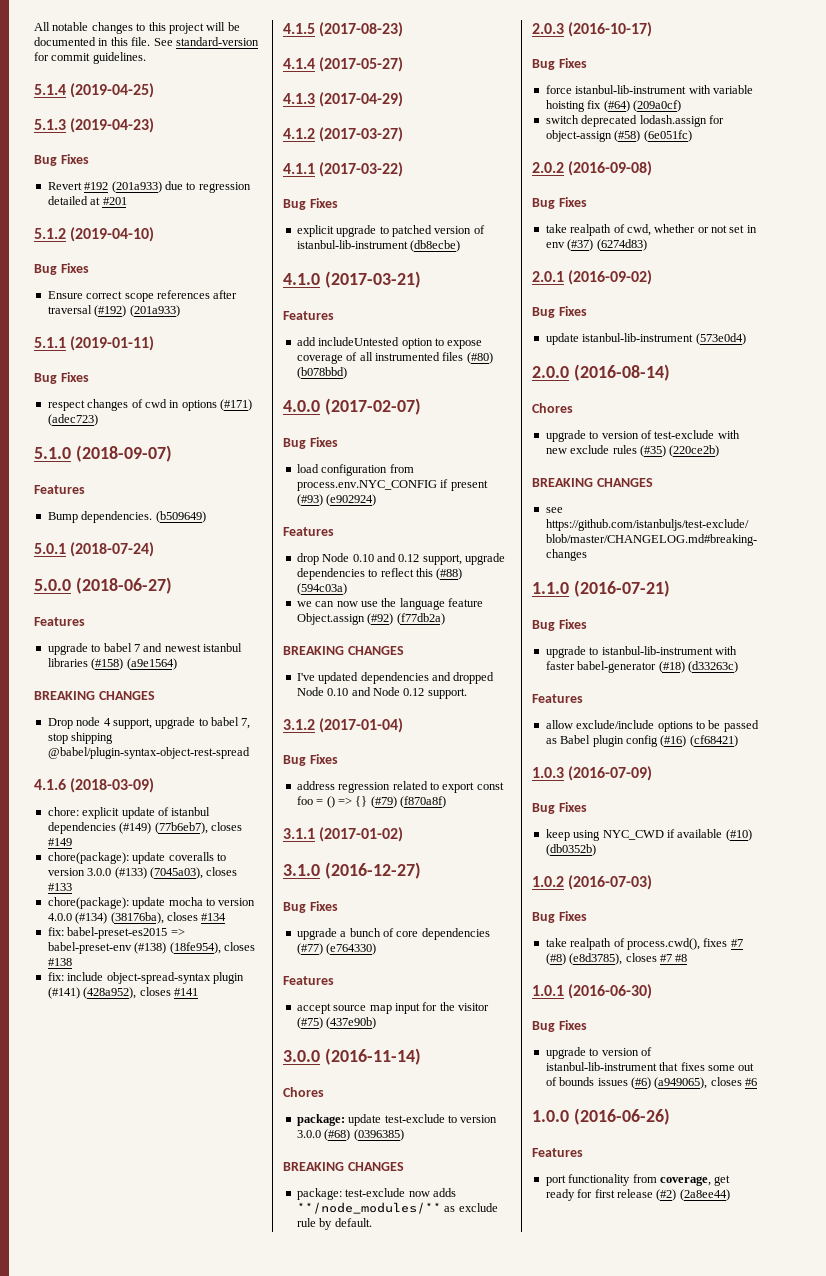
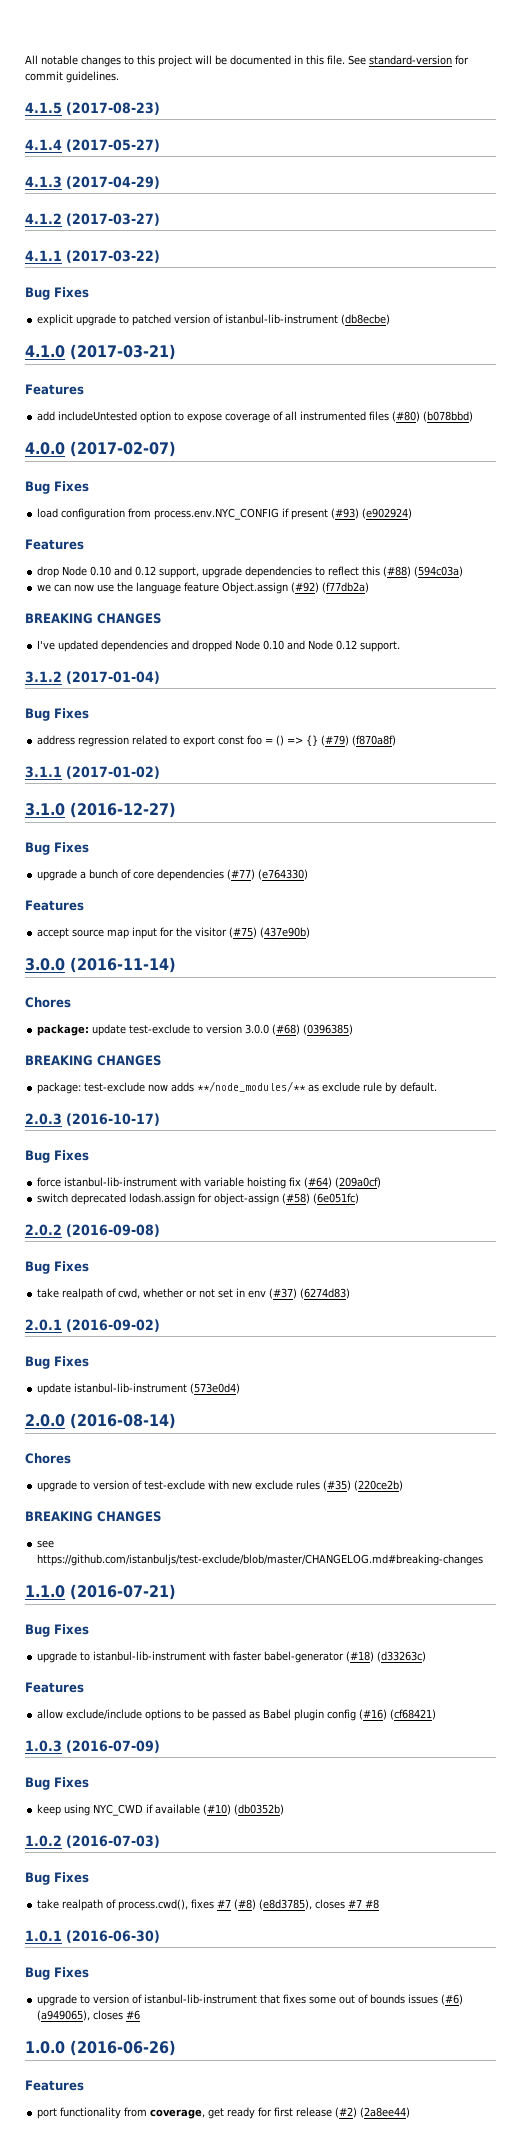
[34,83,155,98] [34,118,155,133] [34,154,89,166] [47,181,251,193] [47,196,127,205] [34,227,155,242] [34,263,89,275] [47,290,238,302] [47,305,180,317] [34,336,155,351] [34,372,89,384] [47,399,252,411] [47,414,98,426] [34,445,172,462] [34,485,85,494] [47,511,206,523] [34,542,155,557] [34,577,172,594] [34,617,85,626] [47,643,242,655] [47,658,177,670] [34,691,155,700] [47,717,251,729] [47,732,114,744] [47,747,250,759] [34,778,155,793] [47,807,211,819] [47,822,242,834] [47,838,72,846] [47,852,226,864] [47,867,238,879] [47,883,72,891] [47,897,256,909] [47,912,227,924] [47,927,185,939] [47,942,255,954] [47,958,72,966] [47,972,244,984] [47,987,198,999] // 5.1.4 (2019-04-25) // 5.1.3 (2019-04-23) // Bug Fixes // Revert #192 (201a933) due to regression detailed at #201 // 5.1.2 (2019-04-10) // Bug Fixes // Ensure correct scope references after traversal (#192) (201a933) // 5.1.1 (2019-01-11) // Bug Fixes // respect changes of cwd in options (#171) (adec723) // 5.1.0 (2018-09-07) // Features // Bump dependencies. (b509649) // 5.0.1 (2018-07-24) // 5.0.0 (2018-06-27) // Features // upgrade to babel 7 and newest istanbul libraries (#158) (a9e1564) // BREAKING CHANGES // Drop node 4 support, upgrade to babel 7, stop shipping @babel/plugin-syntax-object-rest-spread // 4.1.6 (2018-03-09) // chore: explicit update of istanbul dependencies (#149) (77b6eb7), closes #149 // chore(package): update coveralls to version 3.0.0 (#133) (7045a03), closes #133 // chore(package): update mocha to version 4.0.0 (#134) (38176ba), closes #134 // fix: babel-preset-es2015 => babel-preset-env (#138) (18fe954), closes #138 // fix: include object-spread-syntax plugin (#141) (428a952), closes #141 -> (119, 77) none

